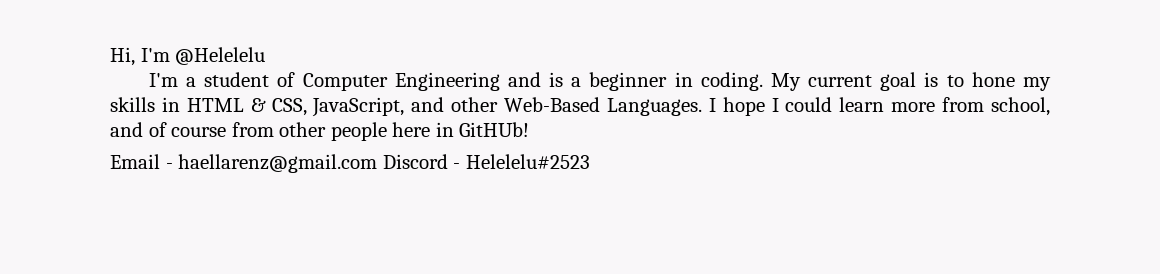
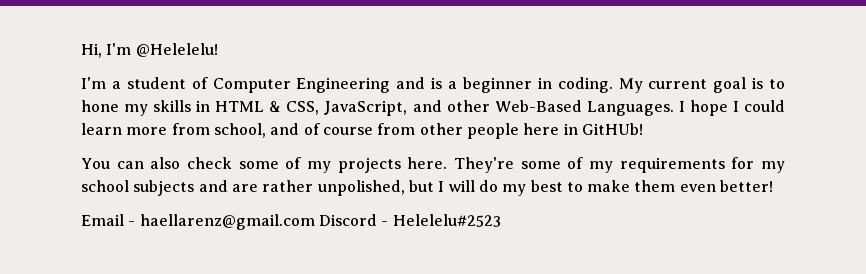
[175,47,266,65] @Helelelu -> [135,43,218,57] @Helelelu!
(530, 129) none -> [81,157,786,173] [81,180,774,196] // You can also check some of my projects here. They're some of my requirements for my school subjects and are rather unpolished, but I will do my best to make them even better!

